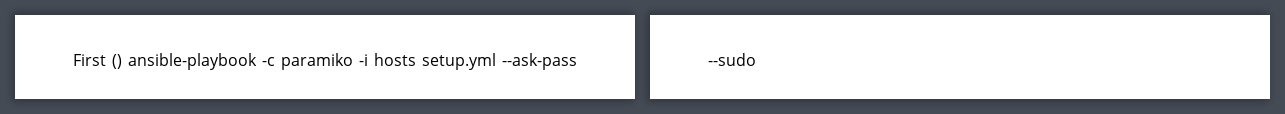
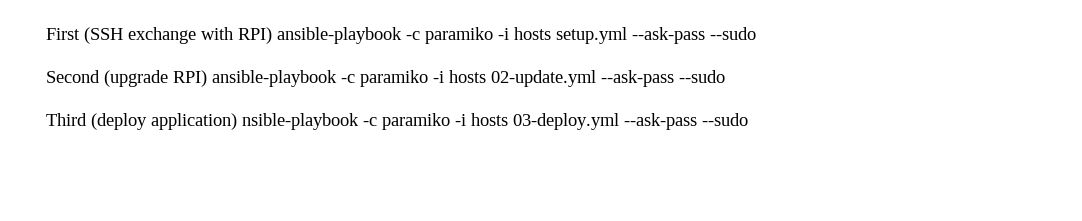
[112,54,122,69] () -> [84,27,272,44] (SSH exchange with RPI)
(756, 59) none -> [46,70,725,87] [46,113,748,130] // Second (upgrade RPI) ansible-playbook -c paramiko -i hosts 02-update.yml --ask-pass --sudo // Third (deploy application) nsible-playbook -c paramiko -i hosts 03-deploy.yml --ask-pass --sudo

